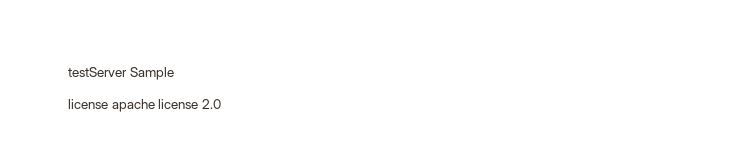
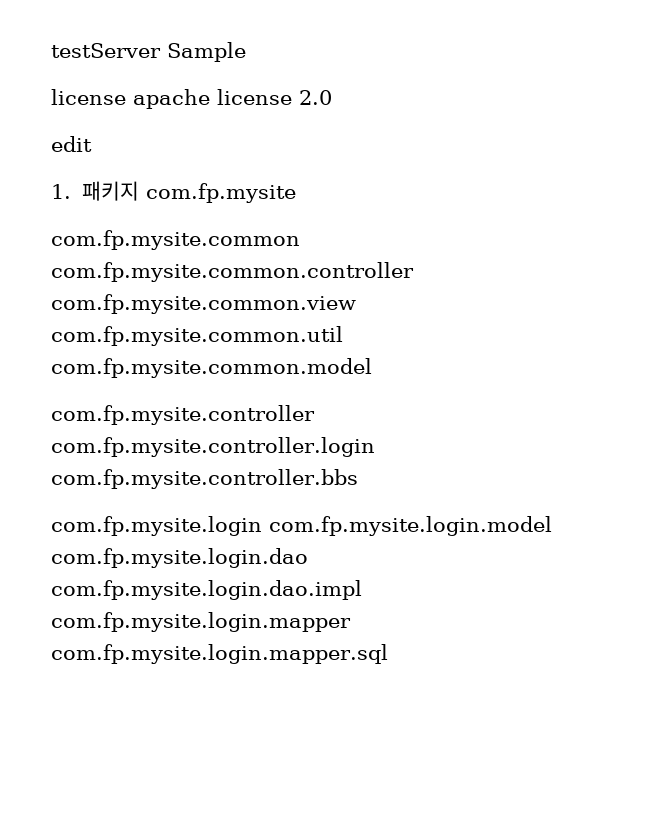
(221, 104) none -> [51,136,92,152] [51,181,296,203] [51,230,300,250] [51,262,414,282] [51,294,356,314] [51,326,343,346] [51,358,372,378] [51,405,315,425] [51,437,375,457] [51,469,358,489] [51,516,552,536] [51,548,308,568] [51,580,362,600] [51,612,351,632] [51,644,388,664] // edit // 1. 패키지 com.fp.mysite // com.fp.mysite.common com.fp.mysite.common.controller com.fp.mysite.common.view com.fp.mysite.common.util com.fp.mysite.common.model // com.fp.mysite.controller com.fp.mysite.controller.login com.fp.mysite.controller.bbs // com.fp.mysite.login com.fp.mysite.login.model com.fp.mysite.login.dao com.fp.mysite.login.dao.impl com.fp.mysite.login.mapper com.fp.mysite.login.mapper.sql

